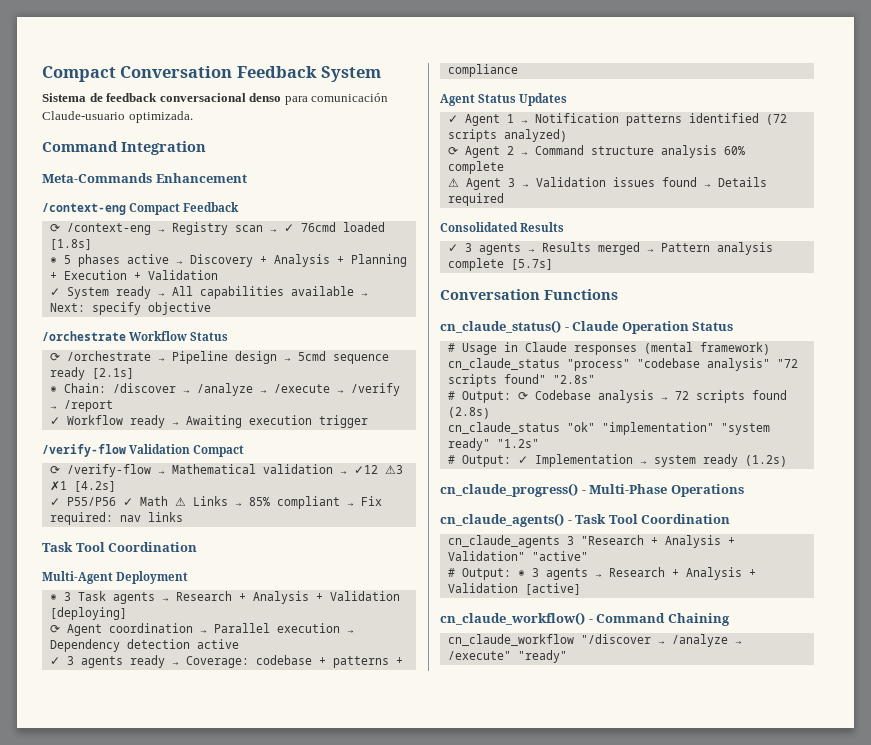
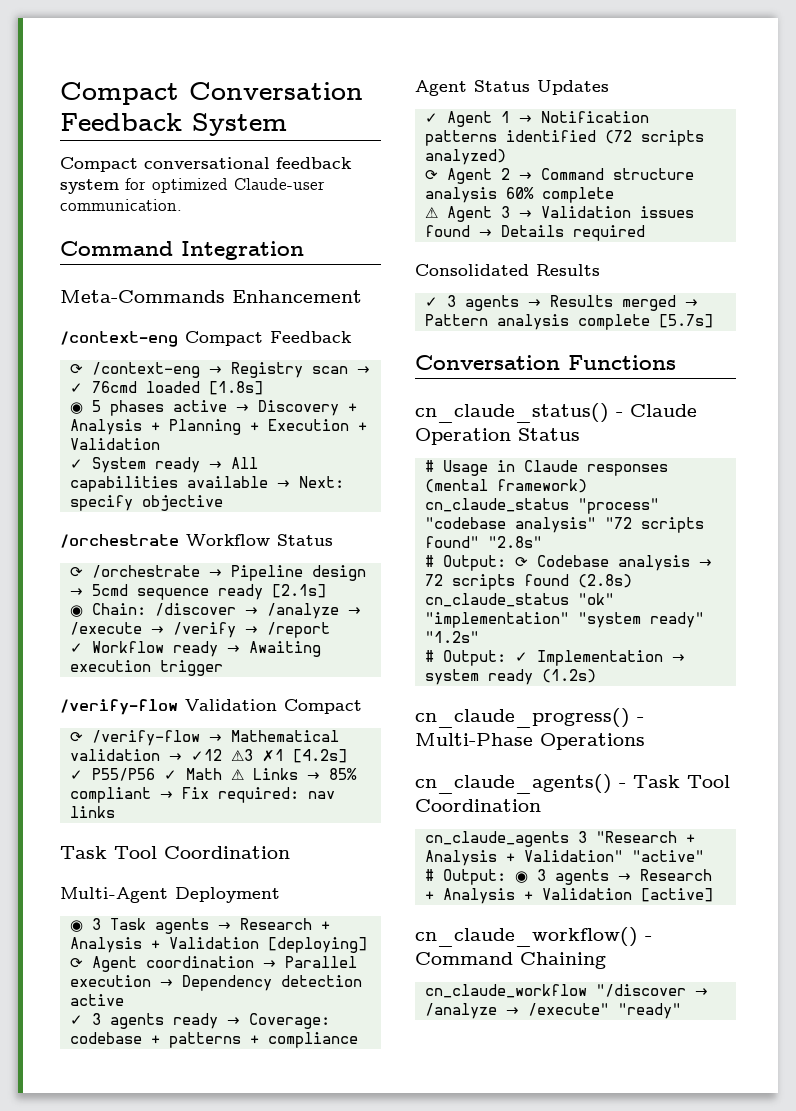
[42,93,389,105] [42,111,193,123] Sistema de feedback conversacional denso para comunicación Claude-usuario optimizada. -> [60,157,352,172] [60,178,325,194] [60,199,182,211] Compact conversational feedback system for optimized Claude-user communication.

